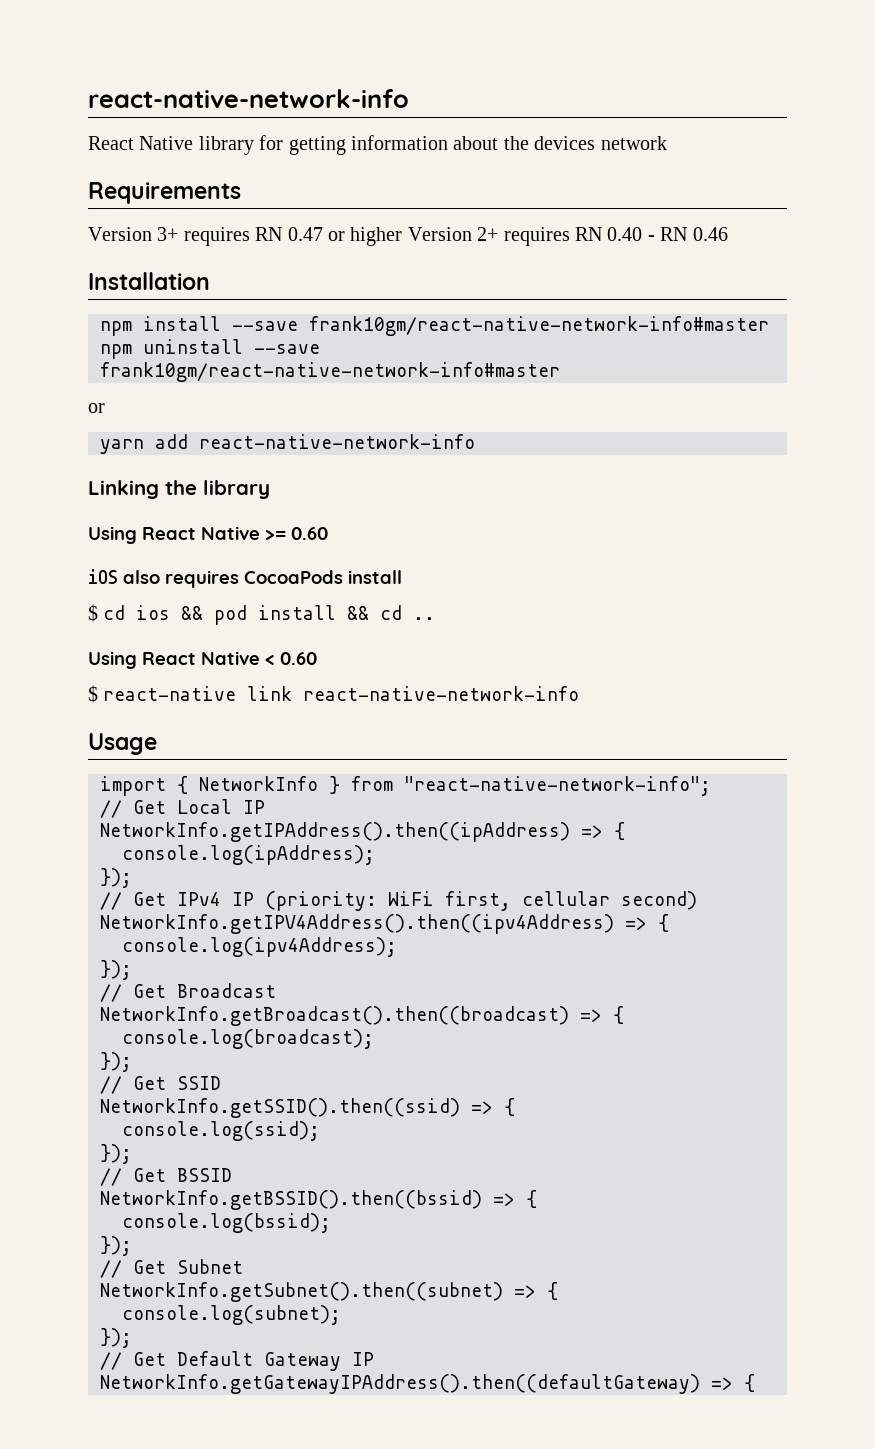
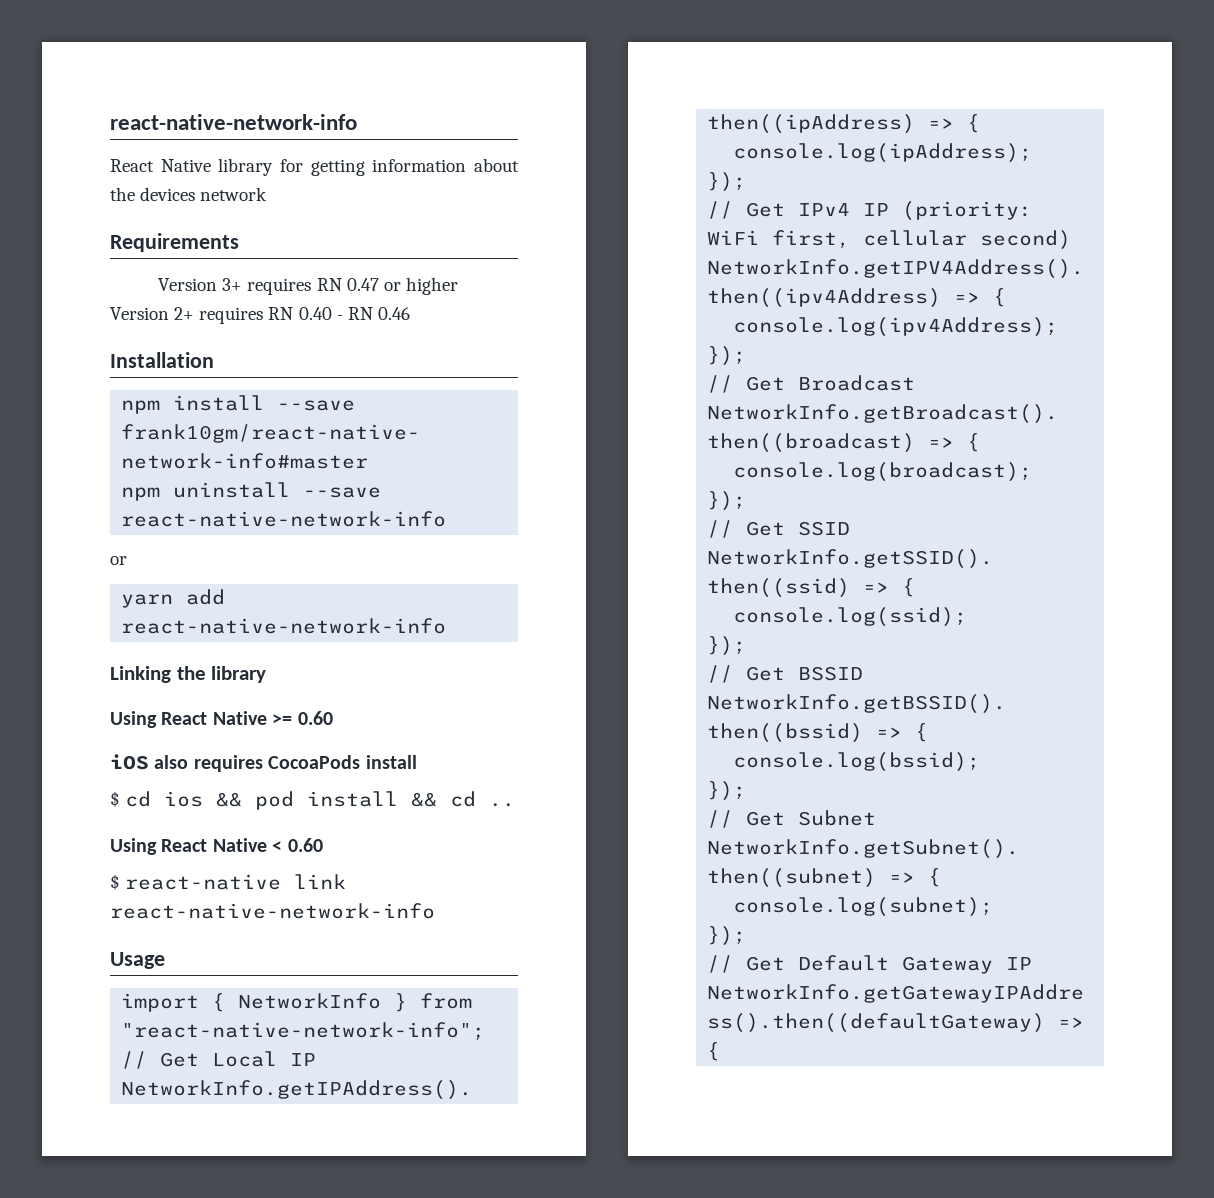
[100,362,560,382] frank10gm/react-native-network-info#master -> [121,511,447,527] react-native-network-info

